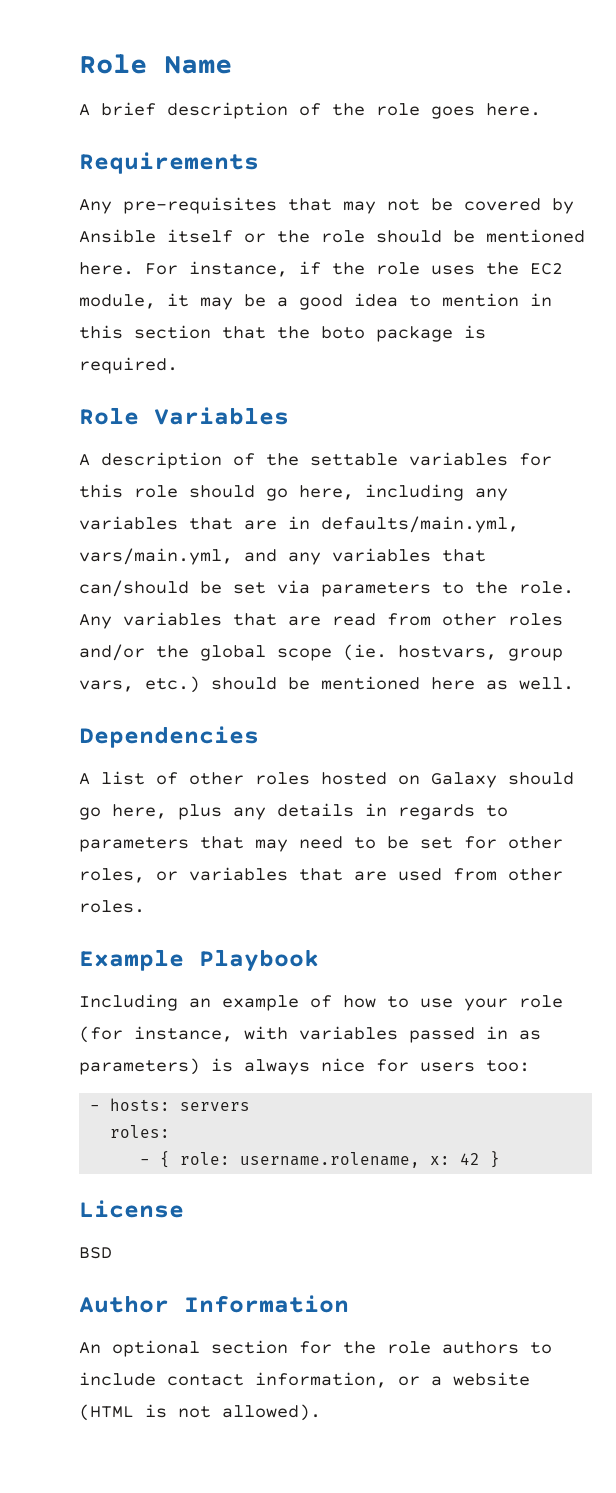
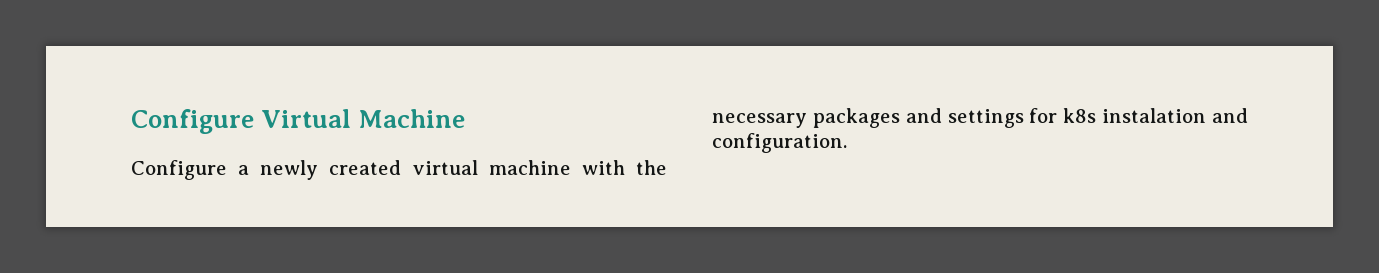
[79,54,232,74] [79,102,541,119] [79,152,259,174] [79,197,574,214] [79,229,585,243] [79,261,563,277] [79,293,552,310] [79,325,486,342] [79,357,178,374] [79,407,289,425] [79,452,552,469] [79,484,508,501] [79,516,519,533] [79,548,486,565] [79,580,574,597] [79,612,563,629] [79,644,563,661] [79,676,574,693] [79,726,259,748] [79,771,574,788] [79,803,508,820] [79,836,563,852] [79,867,563,883] [79,900,145,913] [79,949,319,972] [79,994,563,1011] [79,1026,541,1043] [79,1058,530,1075] [90,1098,251,1111] [110,1125,171,1138] [140,1151,501,1168] [79,1200,184,1218] [79,1247,112,1259] [79,1295,349,1313] [79,1340,552,1357] [79,1372,530,1388] [79,1404,321,1421] Role Name // A brief description of the role goes here. // Requirements // Any pre-requisites that may not be covered by Ansible itself or the role should be mentioned here. For instance, if the role uses the EC2 module, it may be a good idea to mention in this section that the boto package is required. // Role Variables // A description of the settable variables for this role should go here, including any variables that are in defaults/main.yml, vars/main.yml, and any variables that can/should be set via parameters to the role. Any variables that are read from other roles and/or the global scope (ie. hostvars, group vars, etc.) should be mentioned here as well. // Dependencies // A list of other roles hosted on Galaxy should go here, plus any details in regards to parameters that may need to be set for other roles, or variables that are used from other roles. // Example Playbook // Including an example of how to use your role (for instance, with variables passed in as parameters) is always nice for users too: // - hosts: servers // roles: // - { role: username.rolename, x: 42 } // License // BSD // Author Information // An optional section for the role authors to include contact information, or a website (HTML is not allowed). -> [131,109,466,134] [131,160,668,180] [712,108,1248,128] [712,133,847,153] Configure Virtual Machine // Configure a newly created virtual machine with the necessary packages and settings for k8s instalation and configuration.

